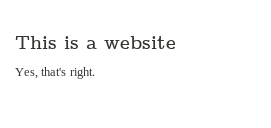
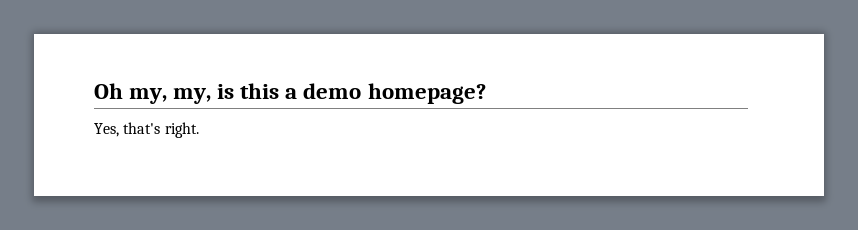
[15,36,176,49] This is a website -> [94,83,486,104] Oh my, my, is this a demo homepage?

